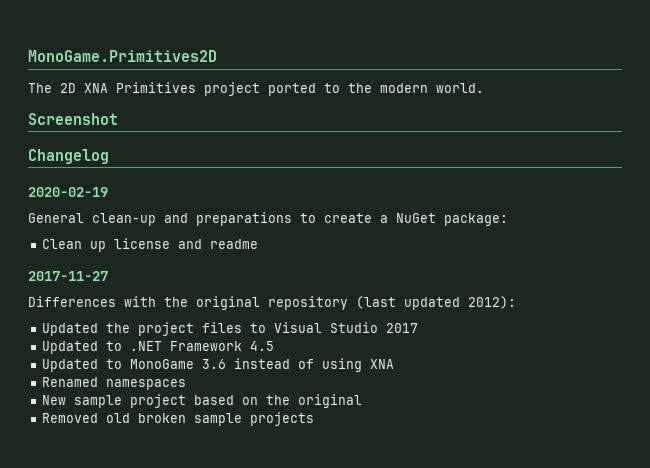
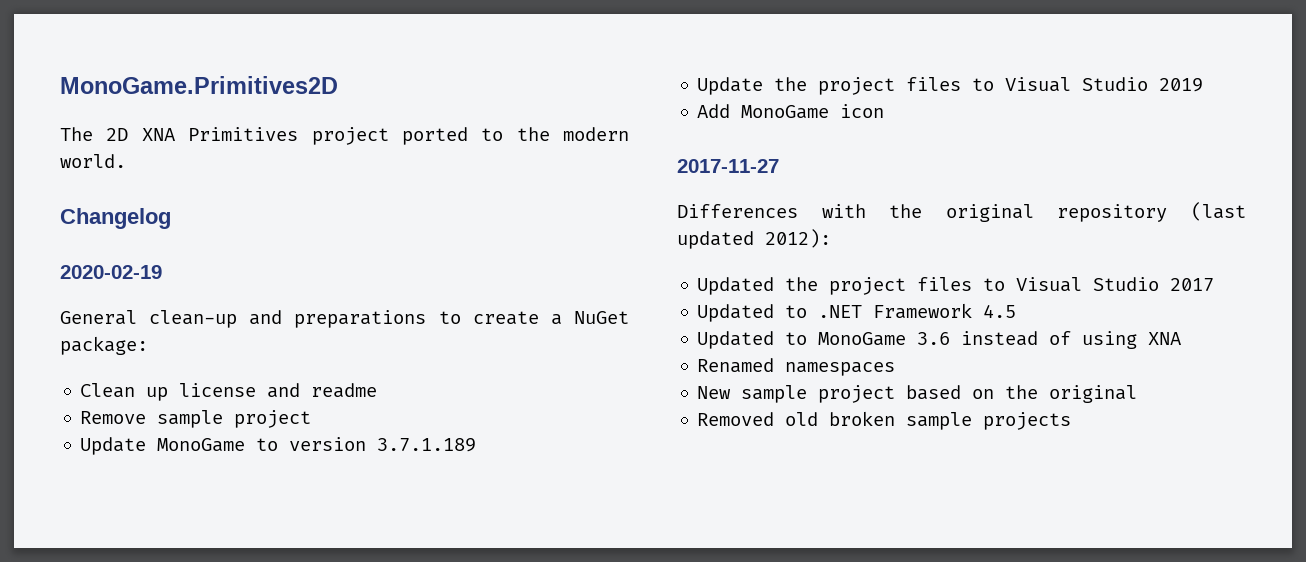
[28,113,118,125] // Screenshot -> (126, 161) none
(259, 244) none -> [80,410,312,428] [80,437,477,455] [697,77,1204,95] [697,104,885,119] // Remove sample project // Update MonoGame to version 3.7.1.189 // Update the project files to Visual Studio 2019 // Add MonoGame icon

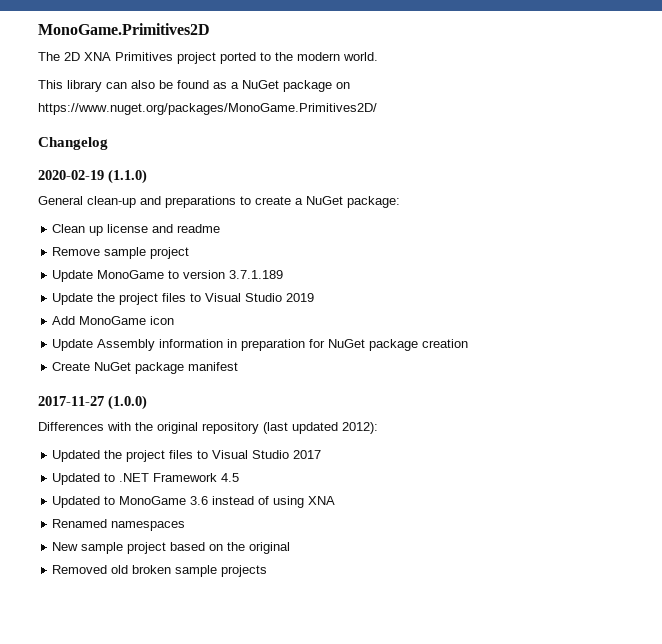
(126, 161) none -> [38,80,350,92] [38,103,377,115] // This library can also be found as a NuGet package on https://www.nuget.org/packages/MonoGame.Primitives2D/
(162, 272) none -> [108,169,147,184] (1.1.0)
(885, 111) none -> [52,339,469,351] [52,362,239,374] // Update Assembly information in preparation for NuGet package creation // Create NuGet package manifest
(779, 166) none -> [108,395,147,410] (1.0.0)

